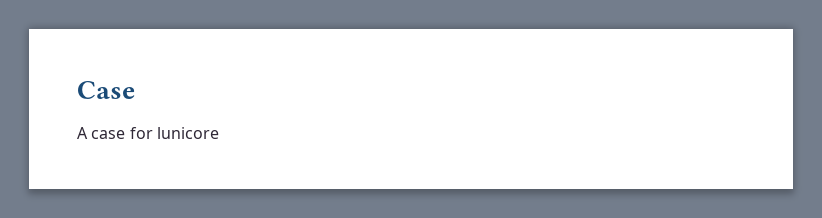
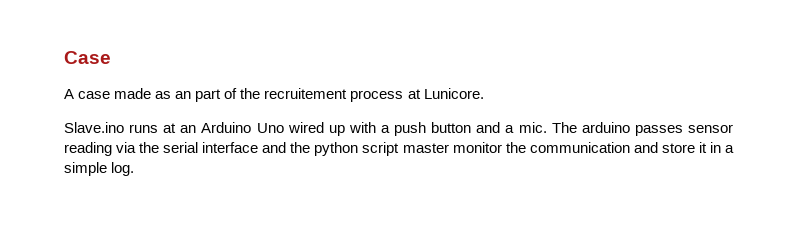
[129,127,219,139] for lunicore -> [114,88,484,102] [64,122,733,136] [64,142,734,156] [64,162,135,176] made as an part of the recruitement process at Lunicore. // Slave.ino runs at an Arduino Uno wired up with a push button and a mic. The arduino passes sensor reading via the serial interface and the python script master monitor the communication and store it in a simple log.

